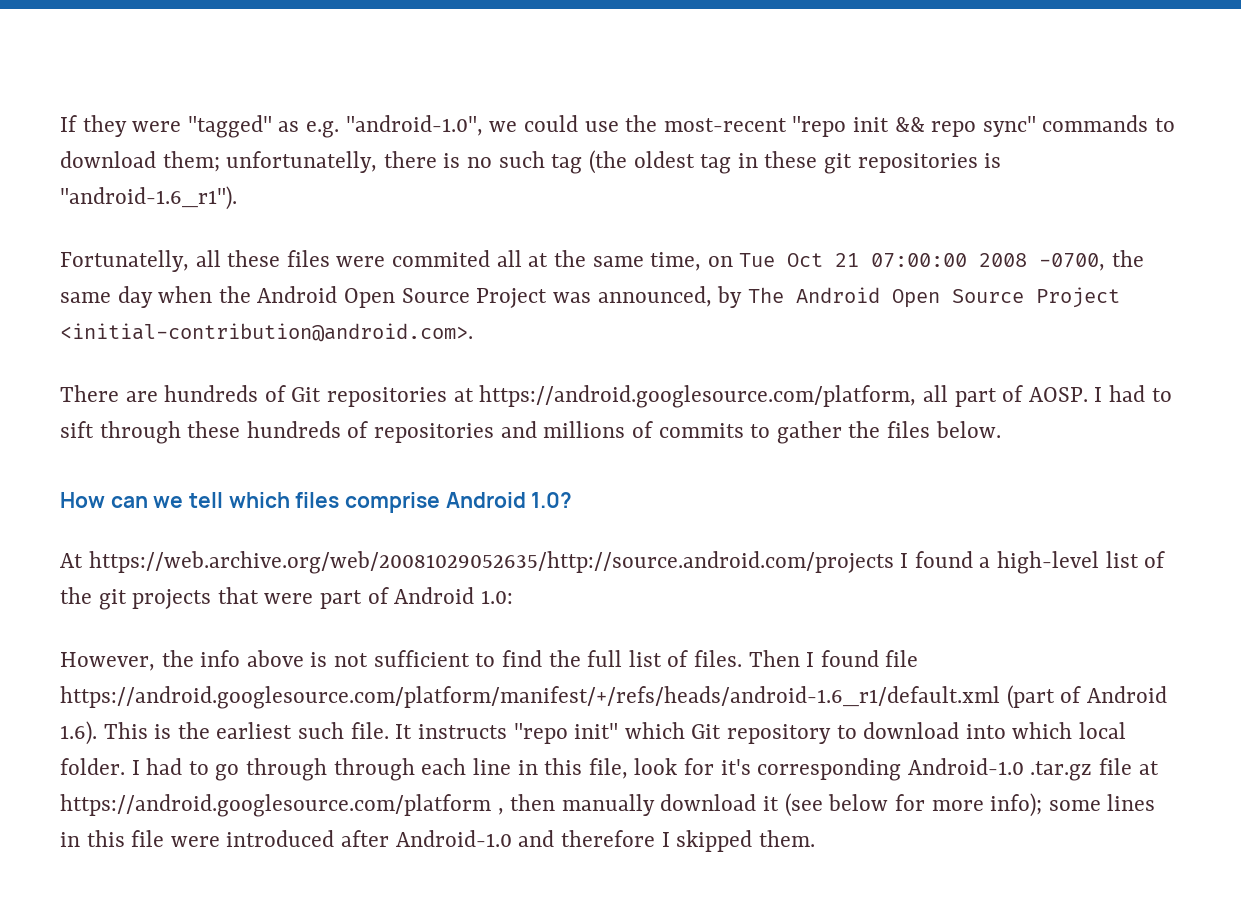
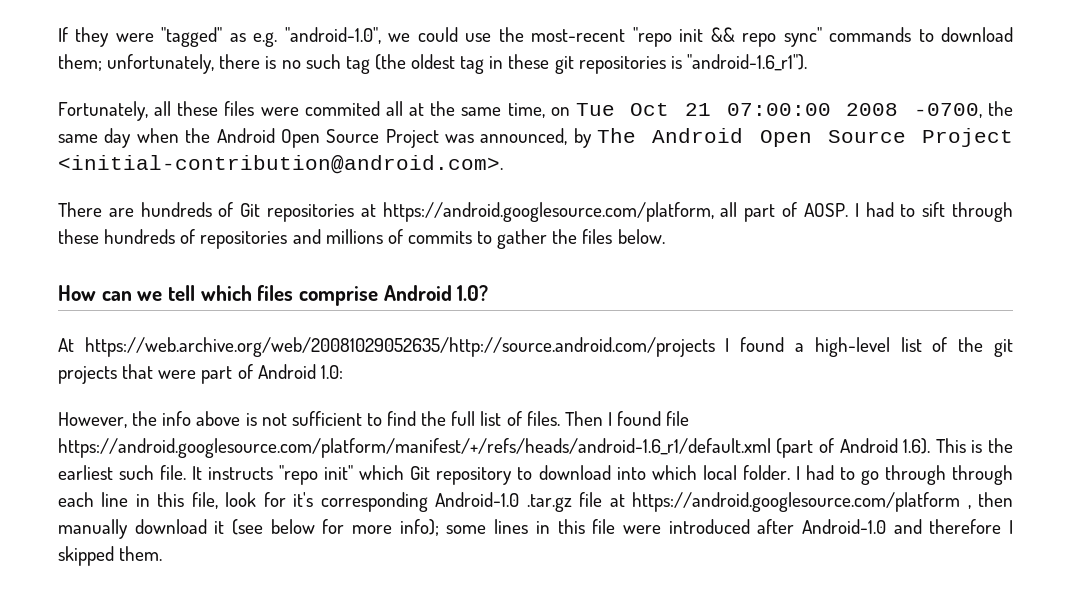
[226,151,378,173] unfortunatelly, -> [107,54,215,74] unfortunately,
[60,250,189,272] Fortunatelly, -> [58,101,148,121] Fortunately,

